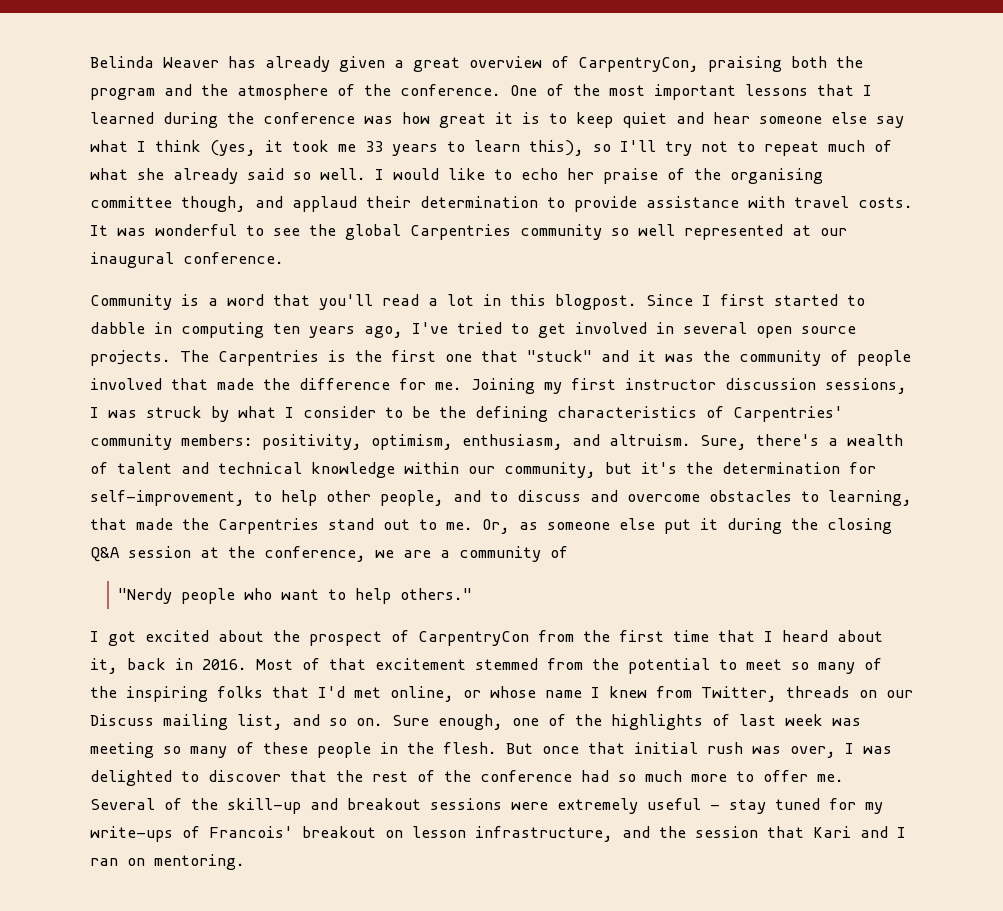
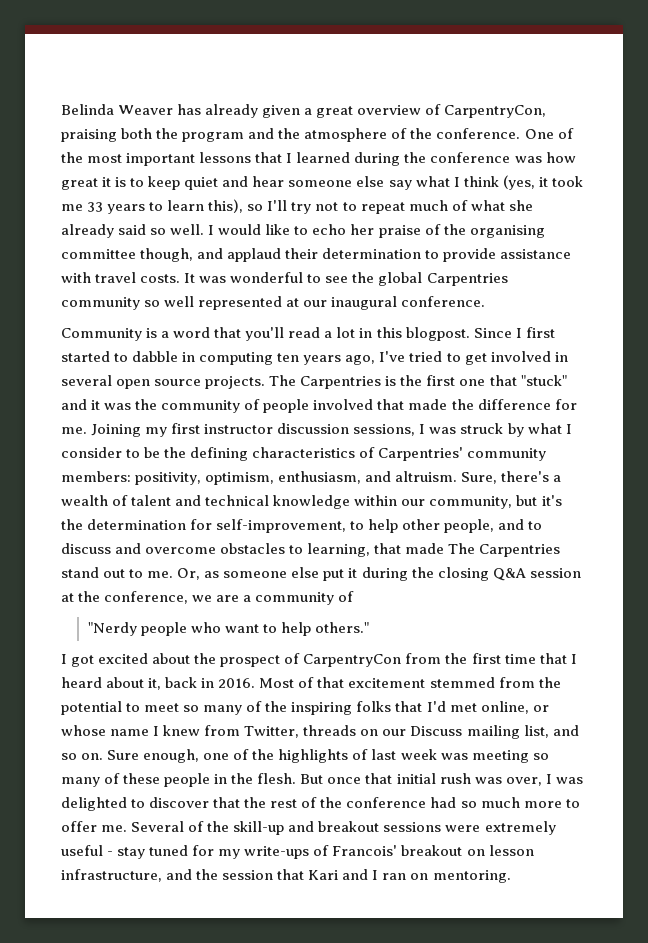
[182,518,209,530] the -> [448,543,476,554] The

